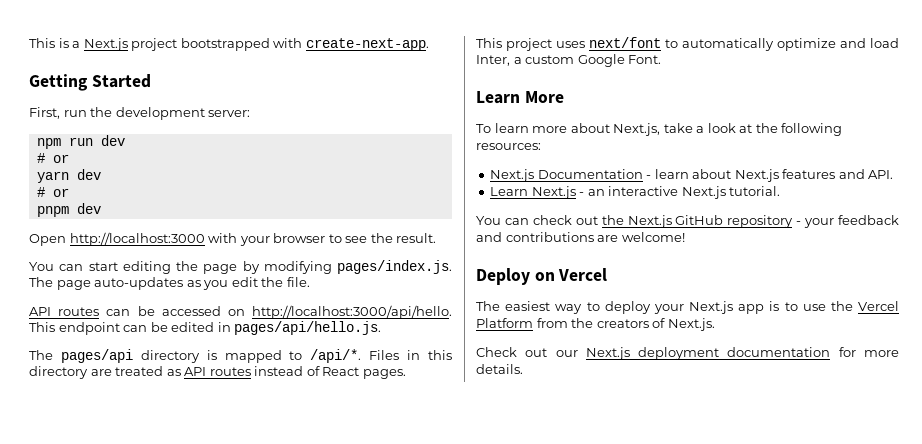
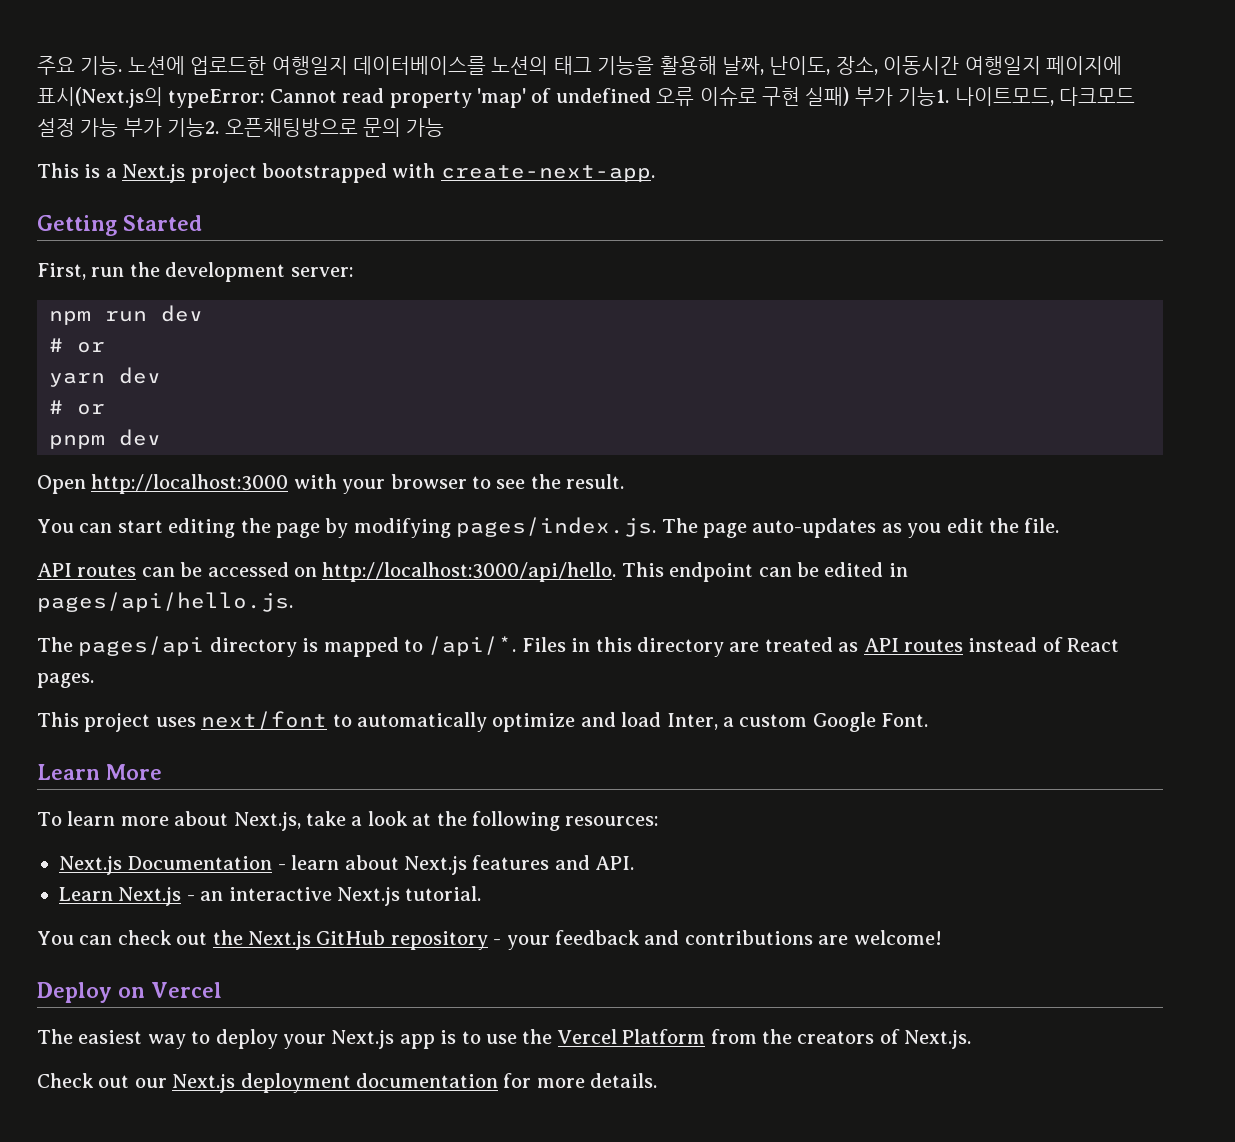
(29, 43) none -> [37,56,1122,75] [37,87,1135,108] [37,118,445,137] 주요 기능. 노션에 업로드한 여행일지 데이터베이스를 노션의 태그 기능을 활용해 날짜, 난이도, 장소, 이동시간 여행일지 페이지에 표시(Next.js의 typeError: Cannot read property 'map' of undefined 오류 이슈로 구현 실패) 부가 기능1. 나이트모드, 다크모드 설정 가능 부가 기능2. 오픈채팅방으로 문의 가능 //

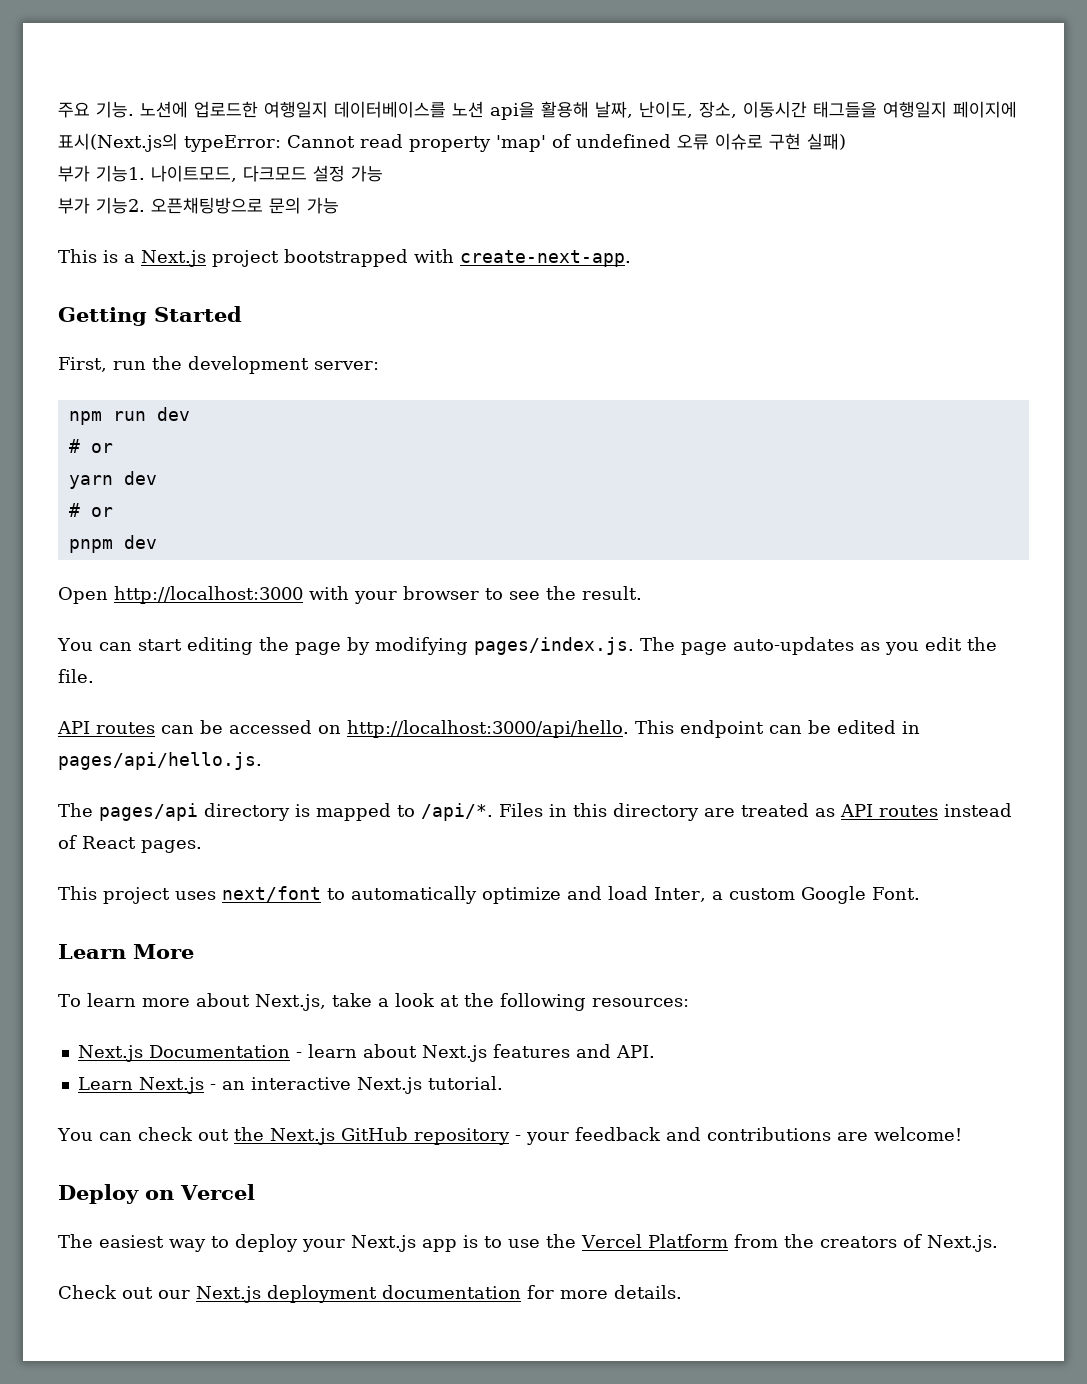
[491,56,655,75] 노션의 태그 기능을 -> [452,101,535,120] 노션 api을
(960, 65) none -> [813,101,877,118] 태그들을
(850, 96) none -> (846, 141) //
(119, 127) none -> (383, 173) //

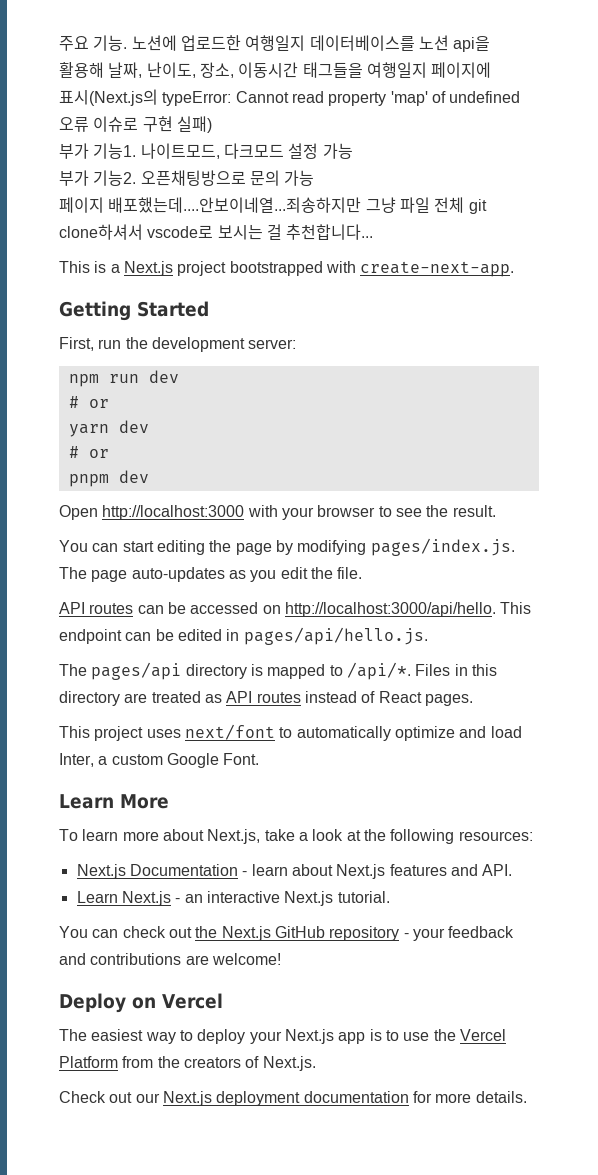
(339, 205) none -> [59,197,487,214] [59,224,374,240] // 페이지 배포했는데....안보이네열...죄송하지만 그냥 파일 전체 git clone하셔서 vscode로 보시는 걸 추천합니다...

